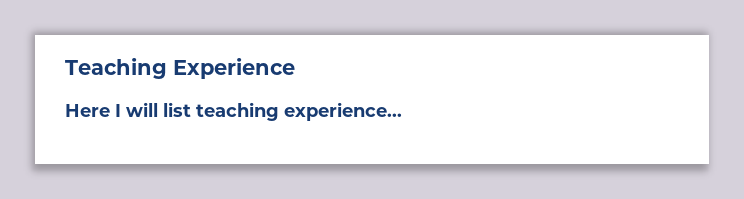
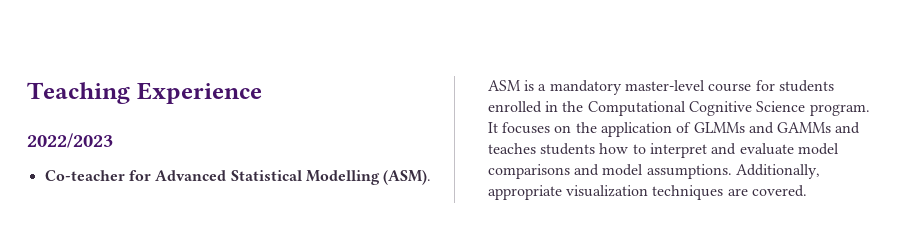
[65,102,402,121] Here I will list teaching experience... -> [27,133,113,148] [44,170,432,185] [487,80,834,95] [487,101,870,116] [487,122,861,137] [487,143,839,158] [487,164,820,179] [487,185,807,200] 2022/2023 // Co-teacher for Advanced Statistical Modelling (ASM). ASM is a mandatory master-level course for students enrolled in the Computational Cognitive Science program. It focuses on the application of GLMMs and GAMMs and teaches students how to interpret and evaluate model comparisons and model assumptions. Additionally, appropriate visualization techniques are covered.

